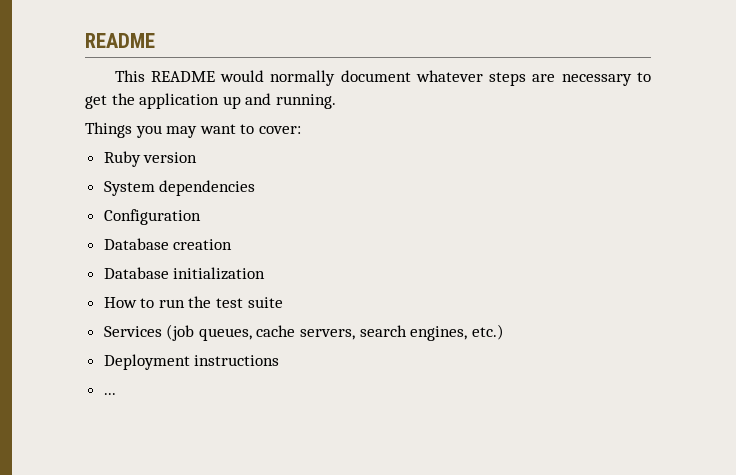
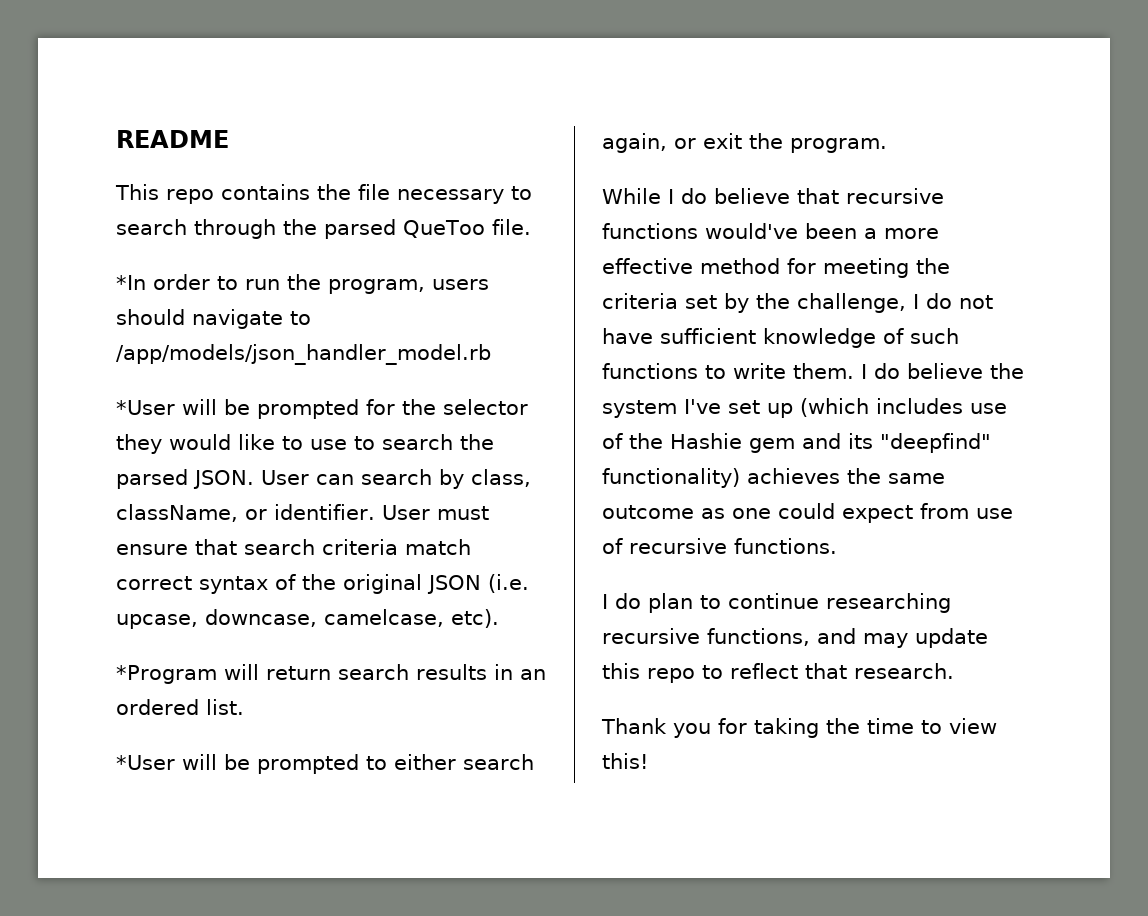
[150,70,651,86] [85,93,336,109] [85,122,301,138] [103,151,198,167] [103,180,256,196] [103,209,201,225] [103,238,233,250] [103,267,266,280] [103,296,283,308] [103,324,504,341] [103,354,280,370] [103,393,116,395] README would normally document whatever steps are necessary to get the application up and running. // Things you may want to cover: // Ruby version // System dependencies // Configuration // Database creation // Database initialization // How to run the test suite // Services (job queues, cache servers, search engines, etc.) // Deployment instructions // ... -> [166,184,532,204] [116,219,531,239] [116,274,489,294] [116,309,311,329] [116,344,491,365] [116,399,528,419] [116,434,494,454] [116,469,531,489] [116,504,489,522] [116,539,471,555] [116,574,529,594] [116,609,499,629] [116,664,546,684] [116,699,244,715] [116,754,534,774] [602,133,887,153] [602,188,944,204] [602,223,939,239] [602,258,950,278] [602,293,993,313] [602,328,959,348] [602,363,1024,379] [602,398,1007,418] [602,433,991,453] [602,468,945,488] [602,503,1013,523] [602,538,837,554] [602,593,951,613] [602,628,988,648] [602,663,954,683] [601,718,997,738] [602,753,648,769] repo contains the file necessary to search through the parsed QueToo file. // *In order to run the program, users should navigate to /app/models/json_handler_model.rb // *User will be prompted for the selector they would like to use to search the parsed JSON. User can search by class, className, or identifier. User must ensure that search criteria match correct syntax of the original JSON (i.e. upcase, downcase, camelcase, etc). // *Program will return search results in an ordered list. // *User will be prompted to either search again, or exit the program. // While I do believe that recursive functions would've been a more effective method for meeting the criteria set by the challenge, I do not have sufficient knowledge of such functions to write them. I do believe the system I've set up (which includes use of the Hashie gem and its "deepfind" functionality) achieves the same outcome as one could expect from use of recursive functions. // I do plan to continue researching recursive functions, and may update this repo to reflect that research. // Thank you for taking the time to view this!

